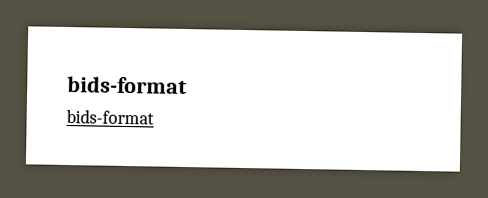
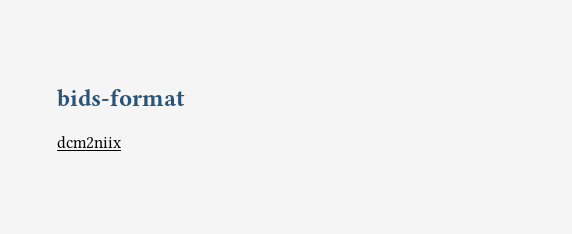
[66,109,154,125] bids-format -> [57,136,122,149] dcm2niix

